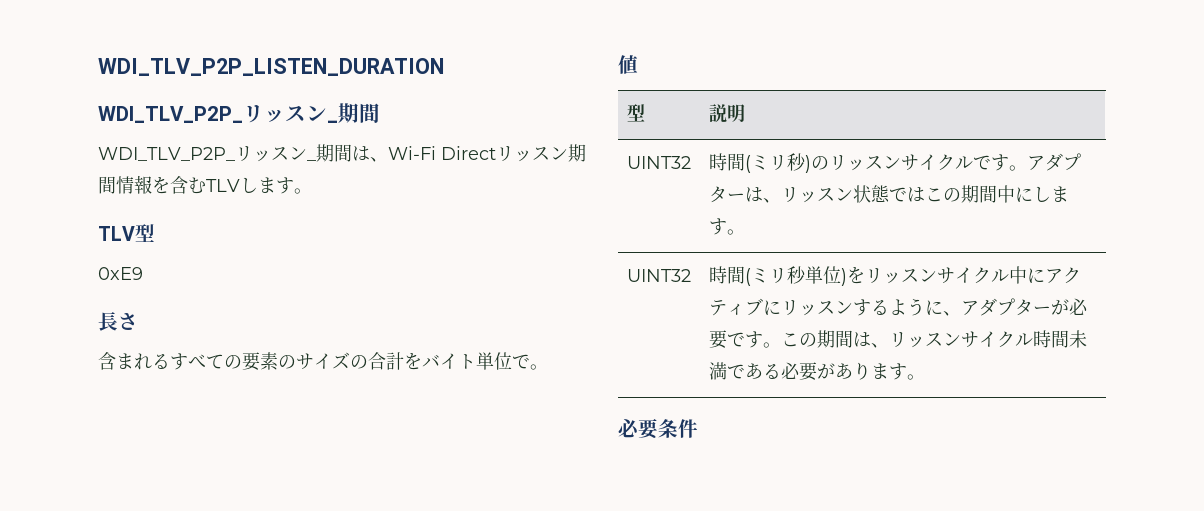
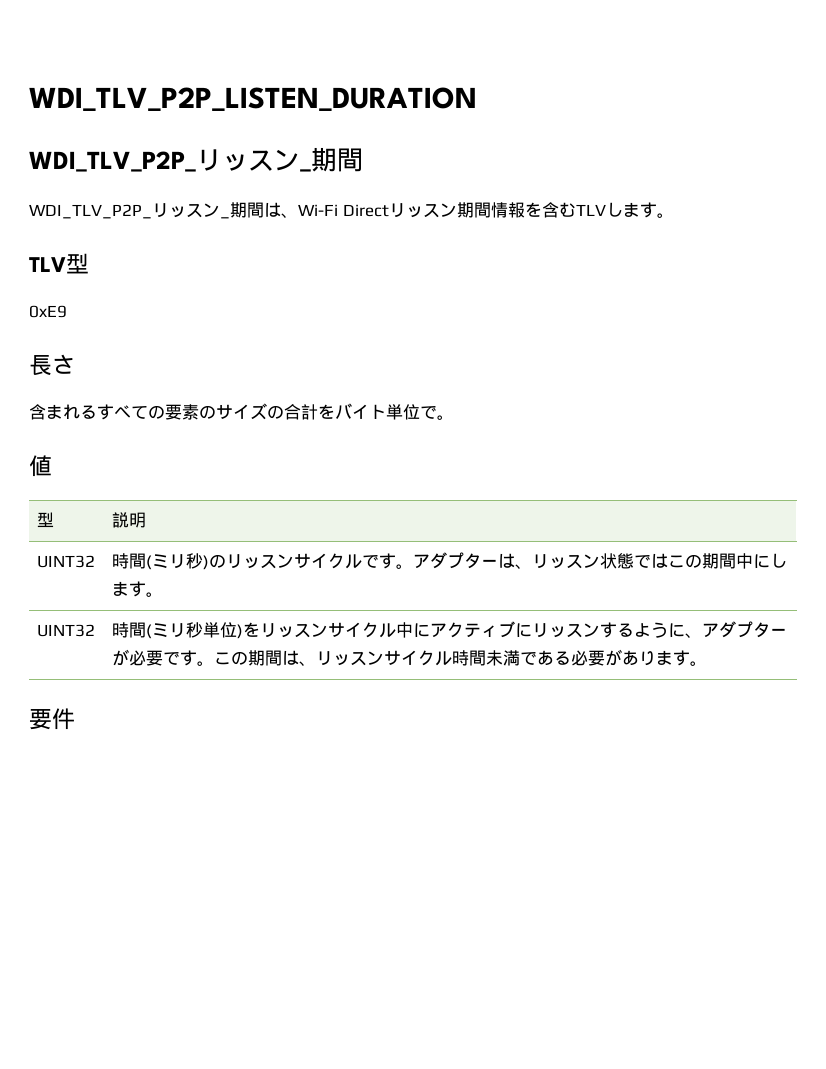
[618,419,678,439] 必要条 -> [29,709,52,730] 要

